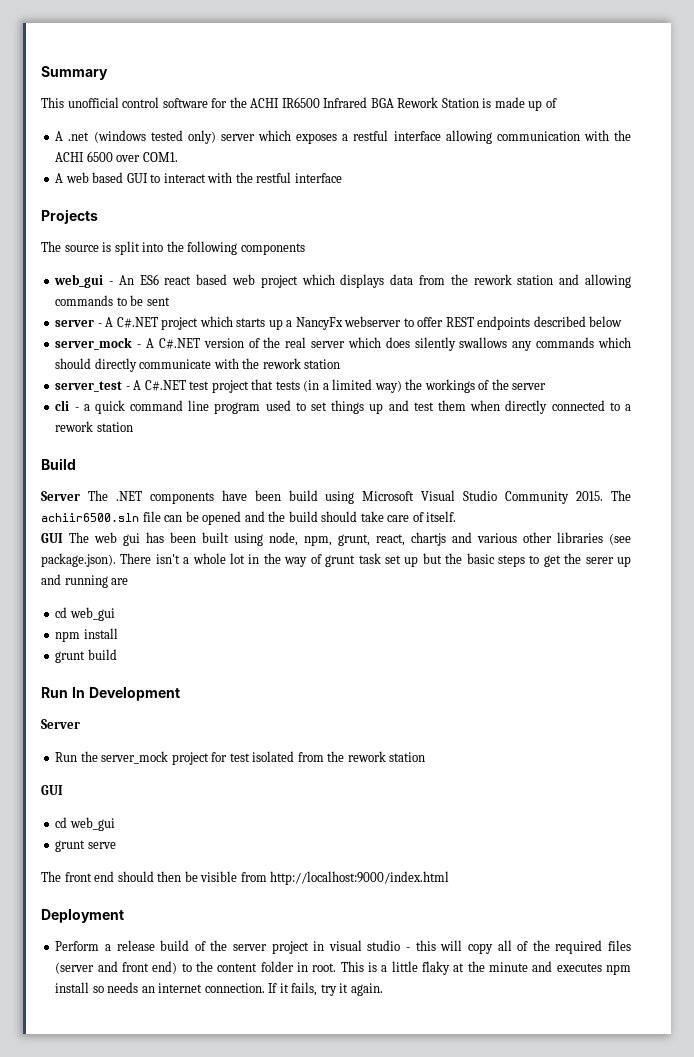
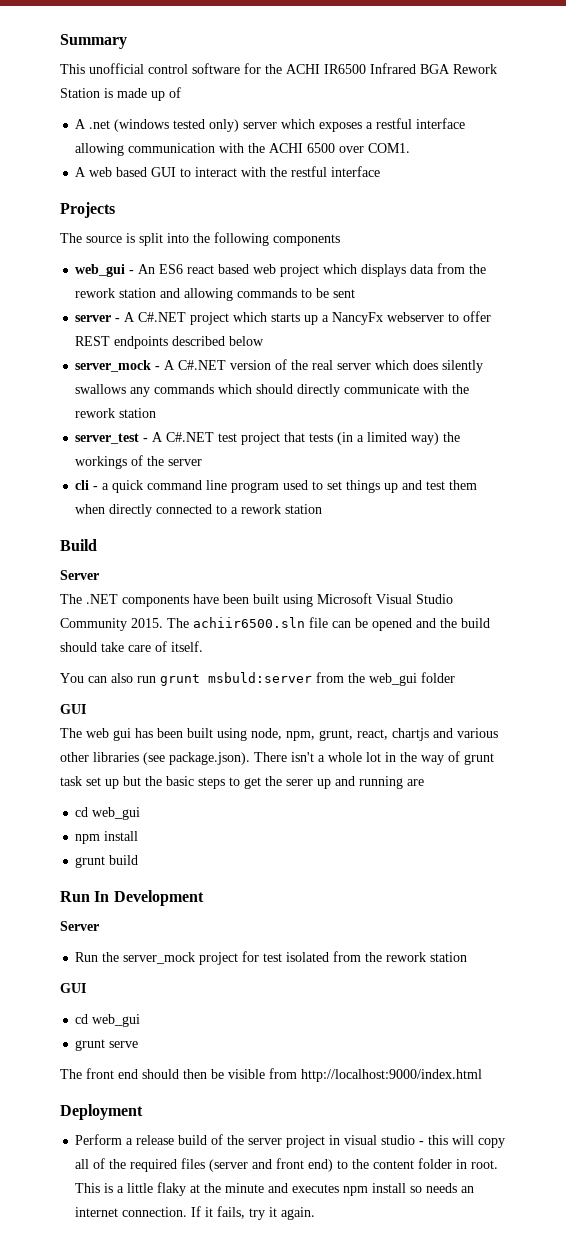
(80, 496) none -> (99, 575) //
[288,490,318,501] build -> [253,594,279,604] built
[41,533,63,543] // GUI -> [60,672,455,686] [60,704,86,714] // You can also run grunt msbuld:server from the web_gui folder // GUI //

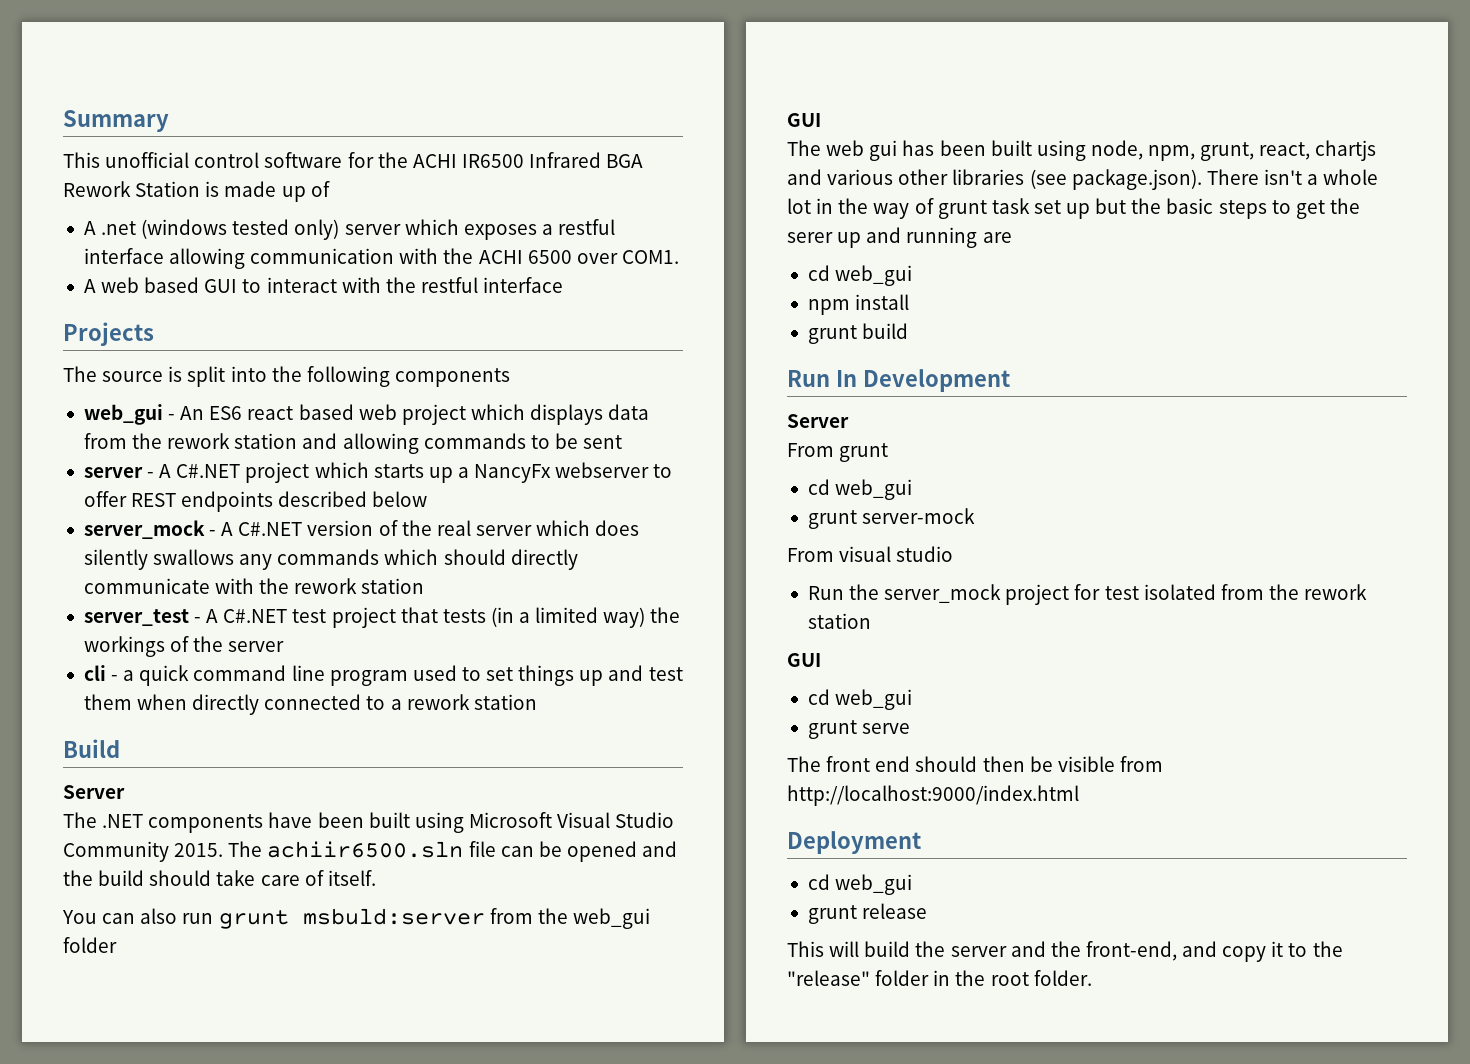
(99, 926) none -> [787,443,889,462] [807,479,913,500] [807,508,976,529] [787,546,954,562] // From grunt // cd web_gui // grunt server-mock // From visual studio
[75,1134,506,1148] [75,1158,334,1172] Perform a release build of the server project in visual studio - this will copy all of the required files (server and front end) -> [807,874,913,895] [807,903,928,924] [787,941,1284,962] cd web_gui // grunt release // This will build the server and the front-end, and copy it
[373,1160,415,1169] content -> [787,970,870,986] "release"
[471,1160,499,1169] [75,1182,475,1196] [75,1206,316,1220] root. This is a little flaky at the minute and executes npm install so needs an internet connection. If it fails, try it again. -> [955,970,1092,986] the root folder.

